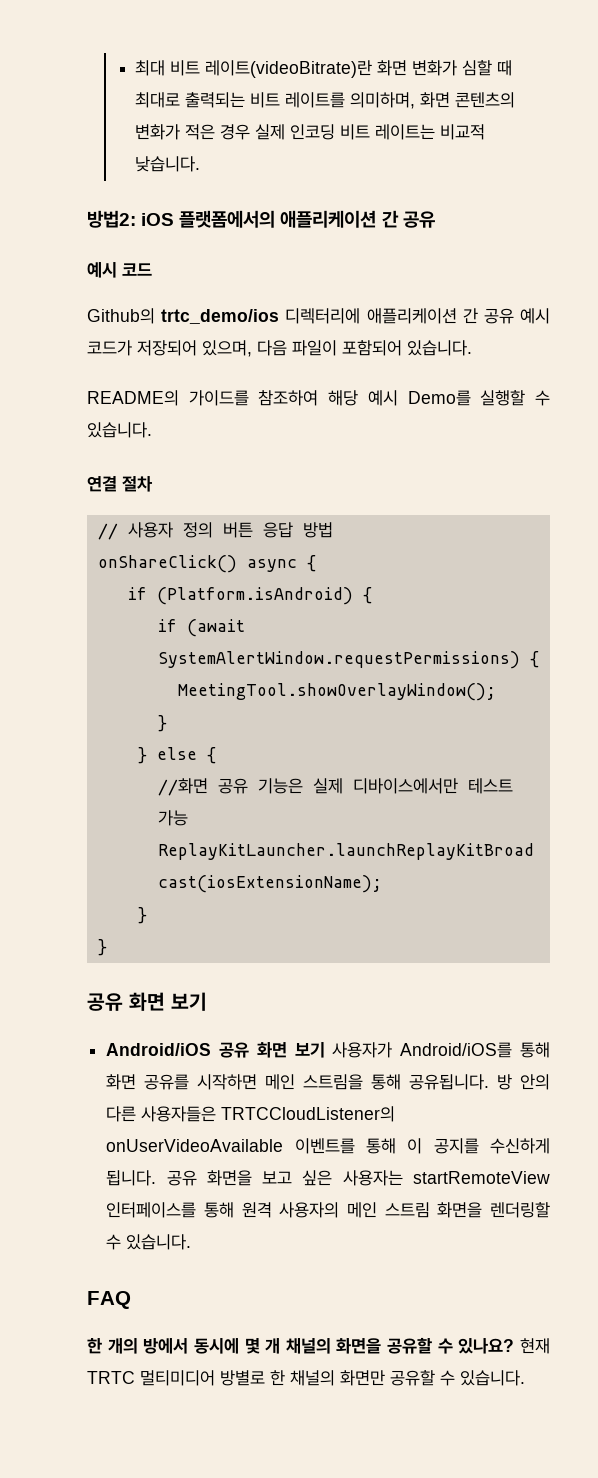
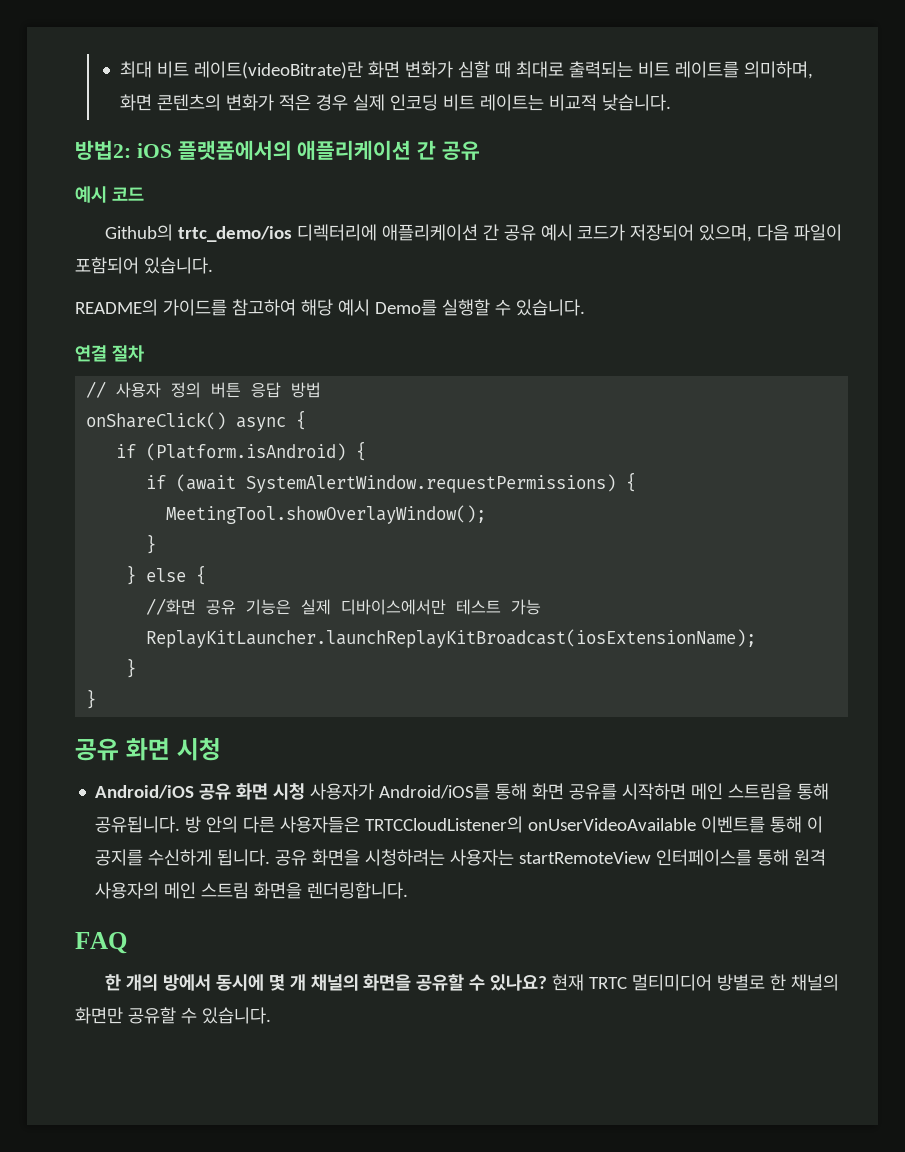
[258,390,319,406] 참조하여 -> [231,299,296,316] 참고하여
[171,992,207,1011] 보기 -> [176,737,221,761] 시청
[294,1042,325,1058] 보기 -> [273,783,306,800] 시청
[262,1170,333,1186] 보고 싶은 -> [365,849,446,866] 시청하려는
[490,1202,550,1218] [106,1234,192,1250] 렌더링할 수 있습니다. -> [307,882,409,899] 렌더링합니다.

